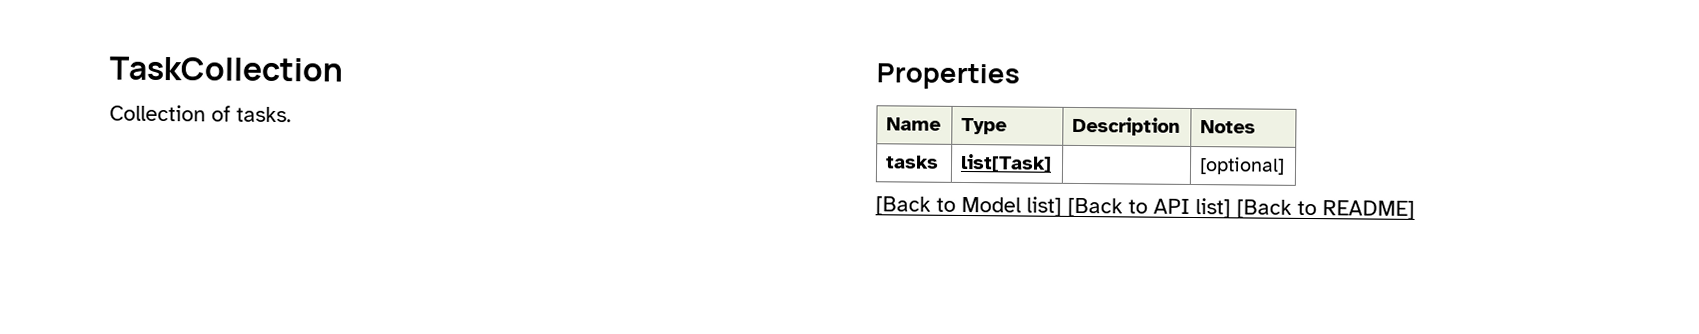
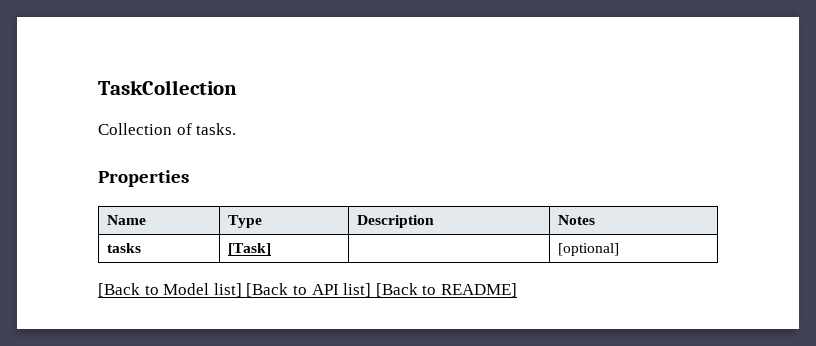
[960,153,1053,173] list[Task] -> [227,243,271,256] [Task]

